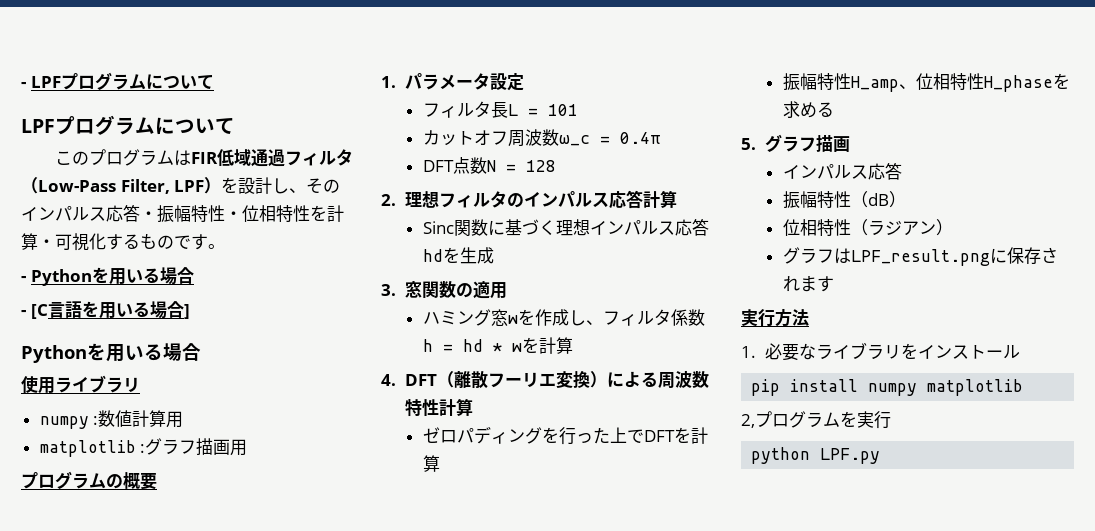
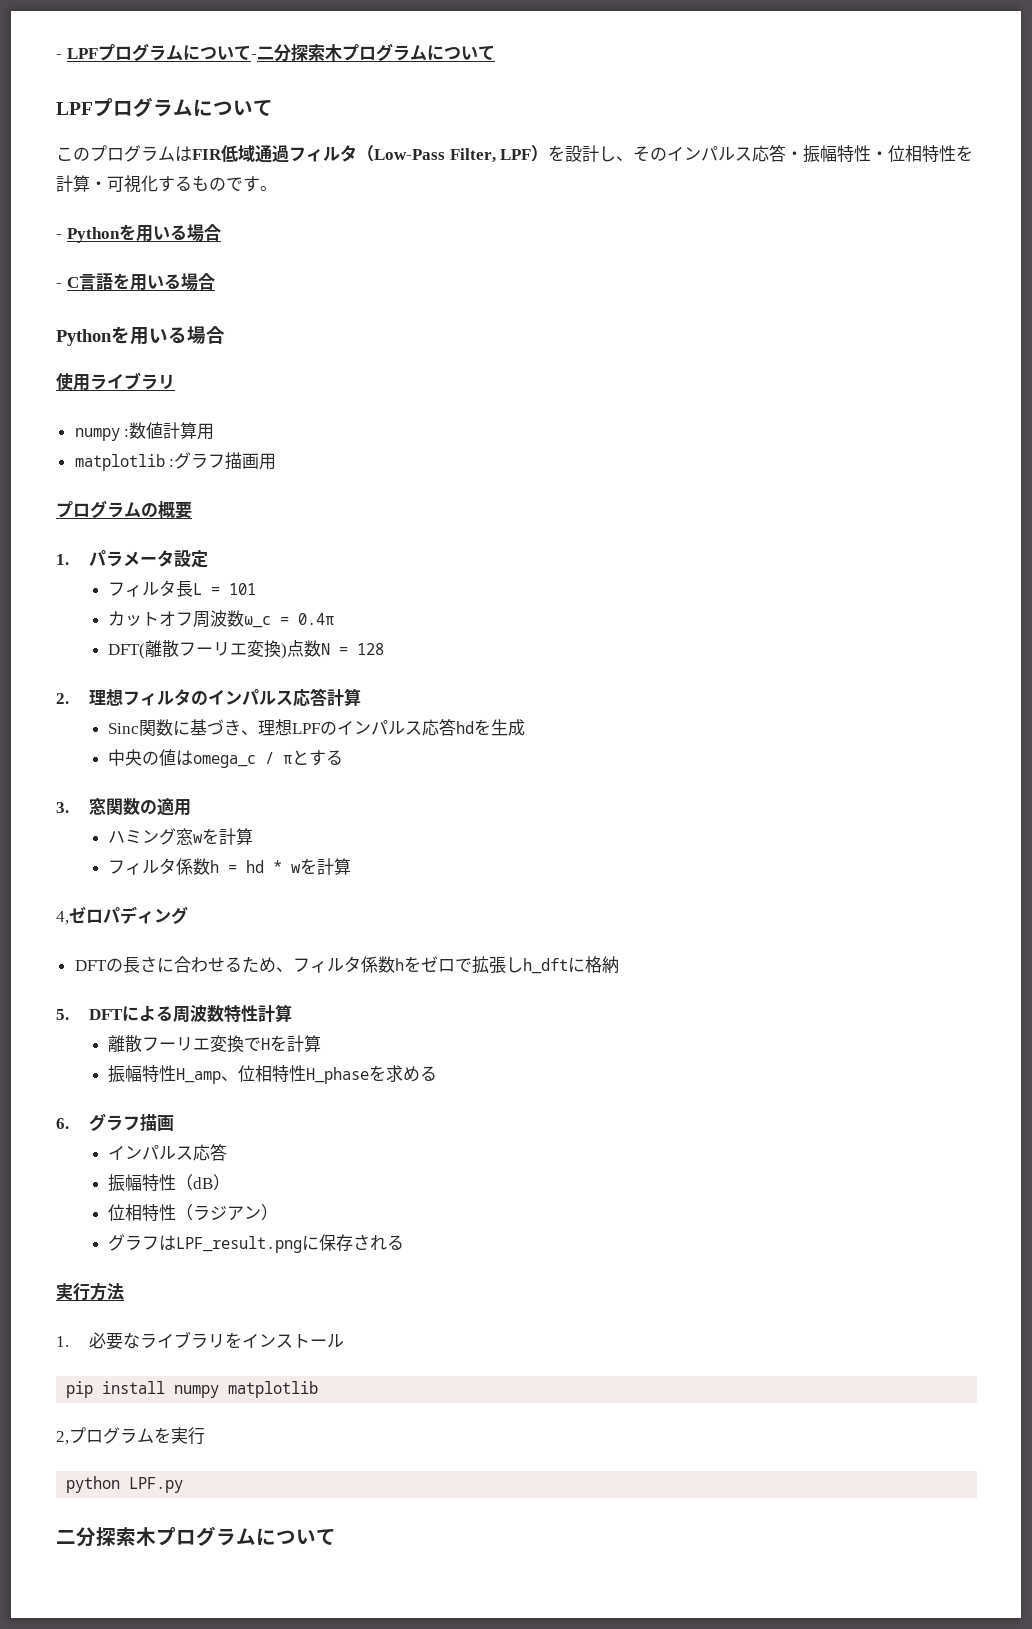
(214, 82) none -> [250,43,495,62] -二分探索木プログラムについて
[30,304,48,319] [C -> [66,277,79,288] C
[183,304,190,319] ] -> (215, 281) none
[422,160,454,172] DFT -> [107,640,287,659] DFT(離散フーリエ変換)
[538,219,590,236] く理想 -> [223,719,337,736] き、理想LPFの
(494, 255) none -> [107,749,343,768] // 中央の値はomega_c / πとする
[534,309,603,326] 作成し、 -> [218,828,253,845] 計算 //
[381,371,607,389] 4. DFT（離散フーリエ変換） -> [56,906,188,925] [74,956,619,974] [56,1009,124,1020] 4,ゼロパディング // DFTの長さに合わせるため、フィルタ係数hをゼロで拡張しh_dftに格納 // 5. DFT
[422,426,675,445] ゼロパディングを行った上でDFT -> [107,1035,270,1053] 離散フーリエ変換でH
[741,138,756,150] 5. -> [56,1118,69,1129] 6.
[799,276,834,292] ます -> [386,1235,404,1250] る
(881, 456) none -> [56,1526,336,1547] // 二分探索木プログラムについて

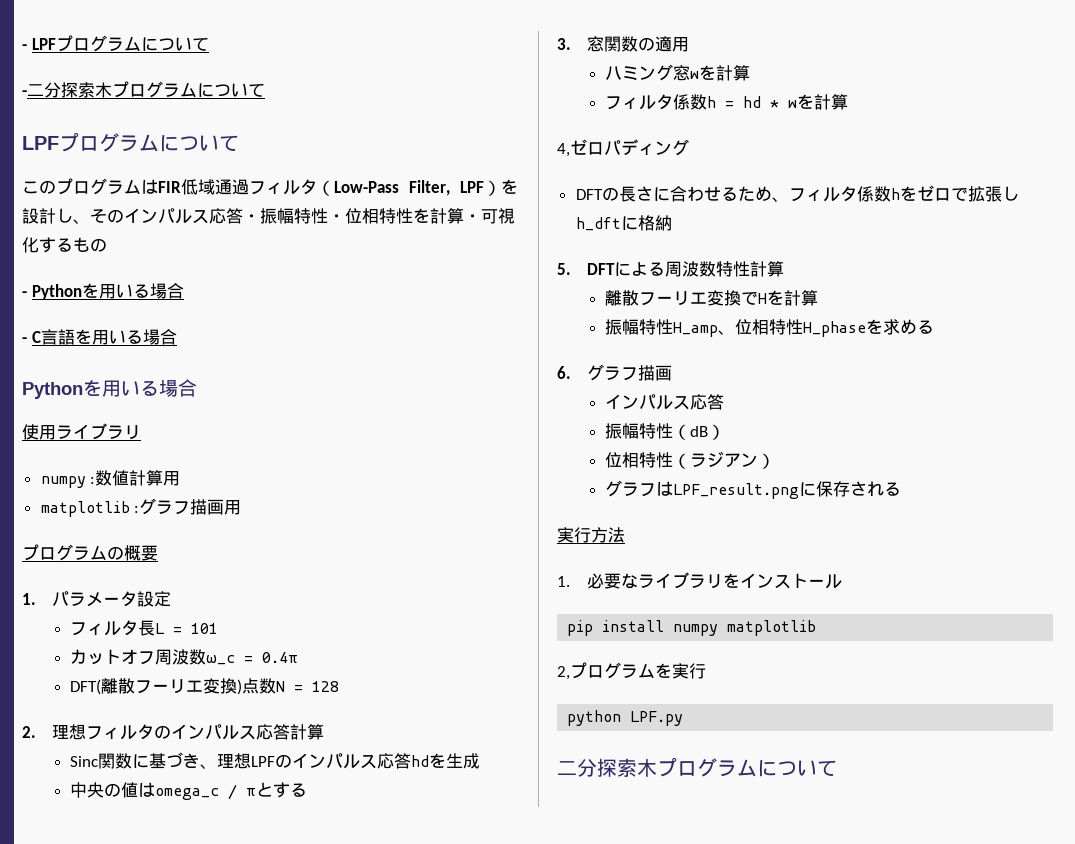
(251, 53) none -> (209, 44) //
[226,176,277,192] です。 -> (107, 245) none

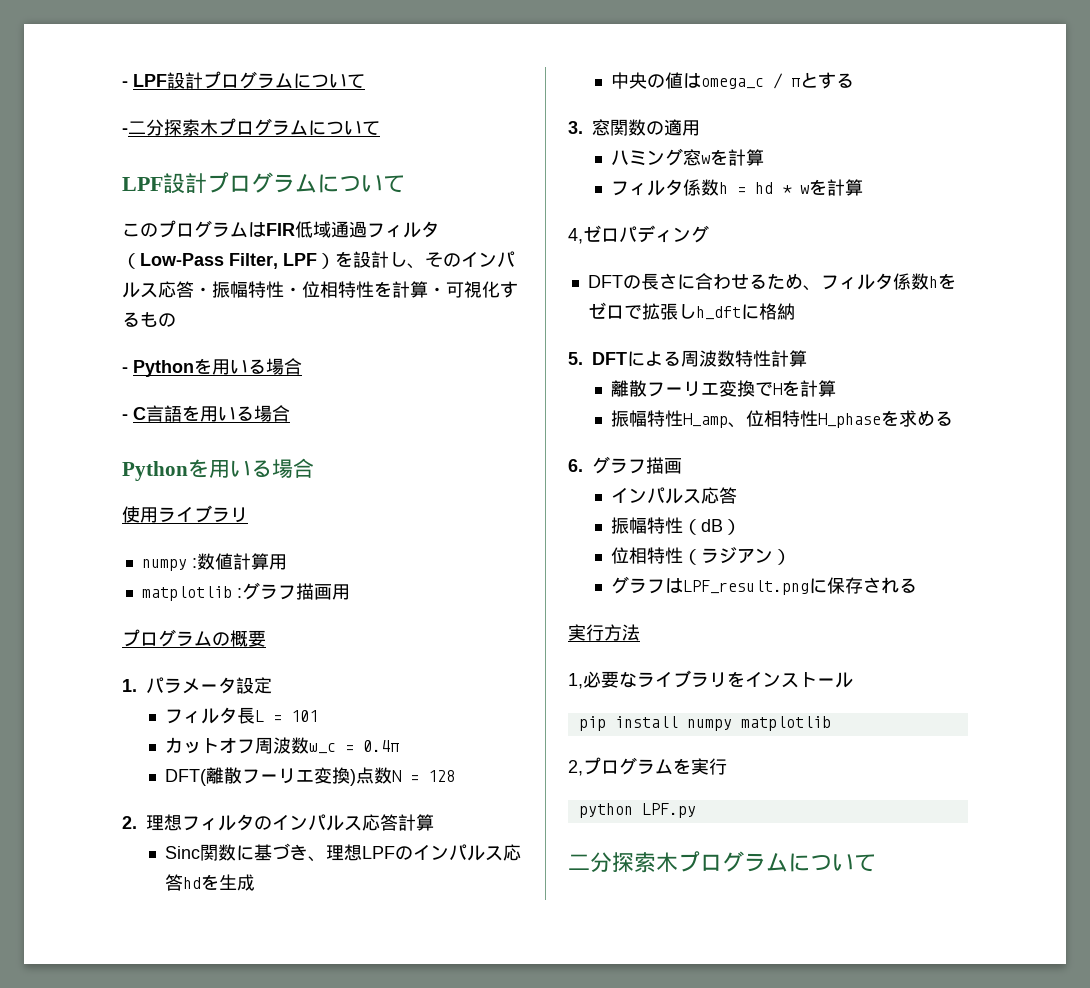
(56, 44) none -> [167,72,203,89] 設計
(59, 143) none -> [163,173,207,194] 設計
[557,576,570,587] 1. -> [568,673,583,689] 1,

